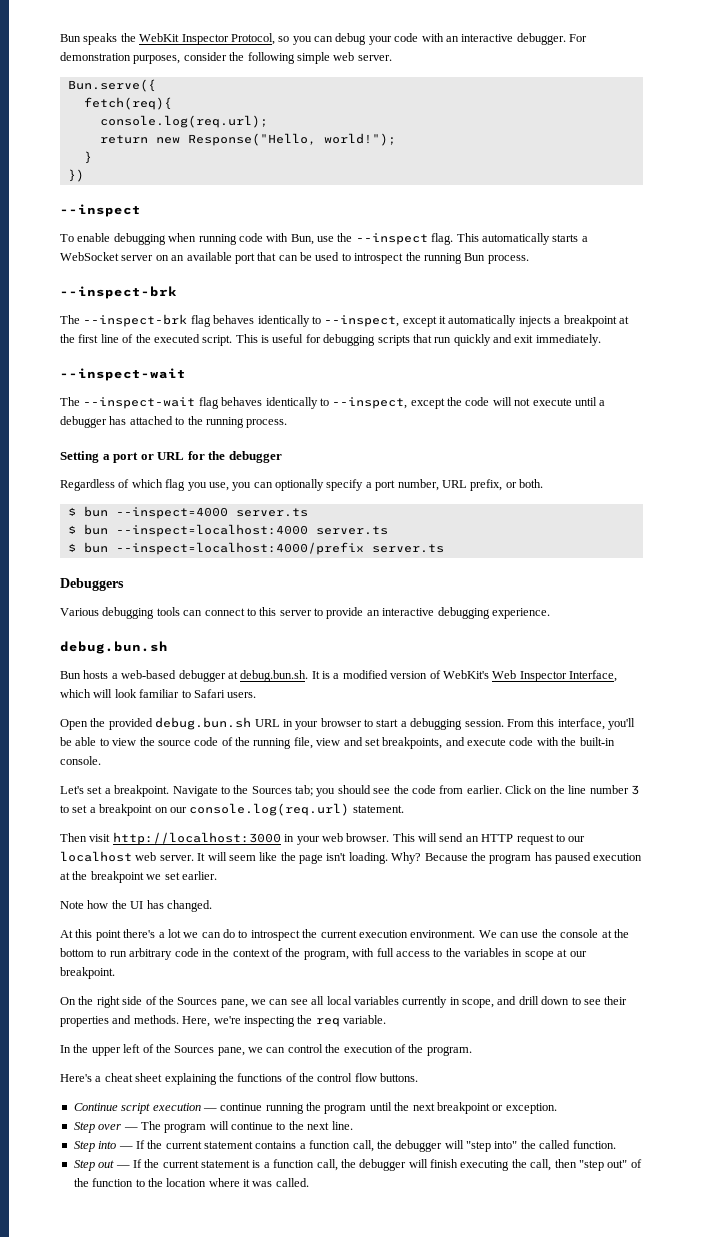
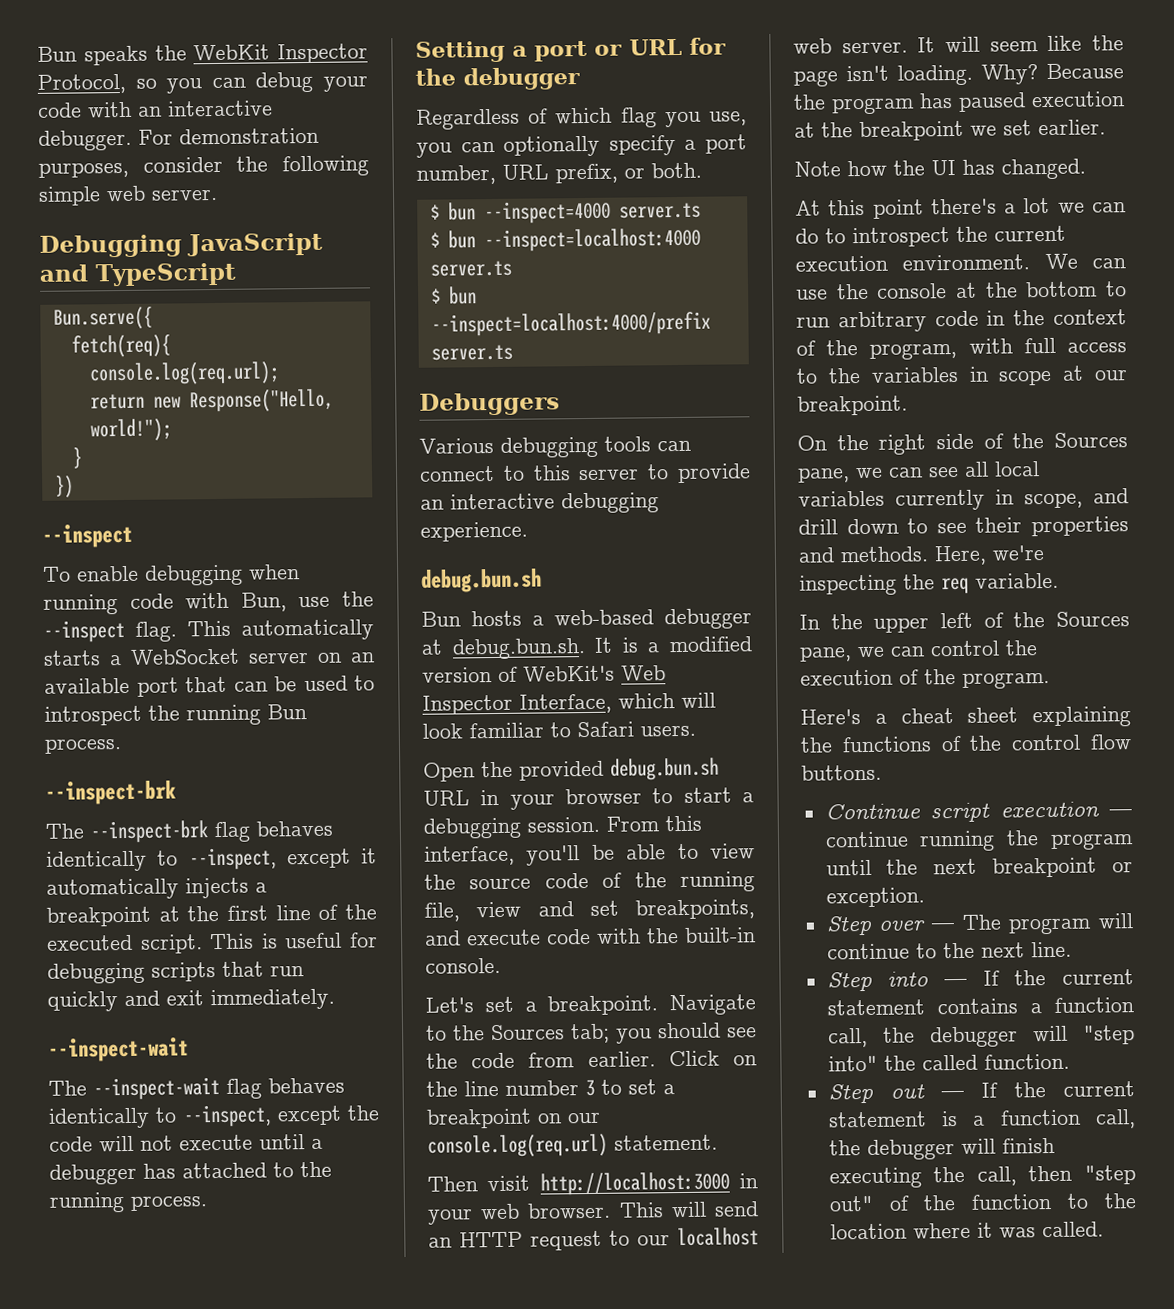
(392, 58) none -> [39,232,323,258] [39,262,236,287] // Debugging JavaScript and TypeScript

